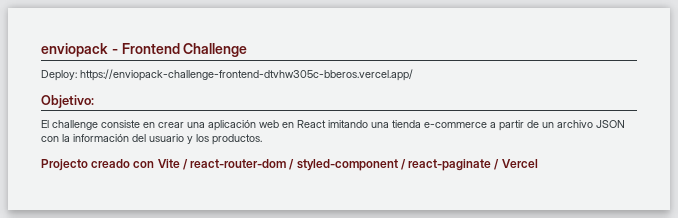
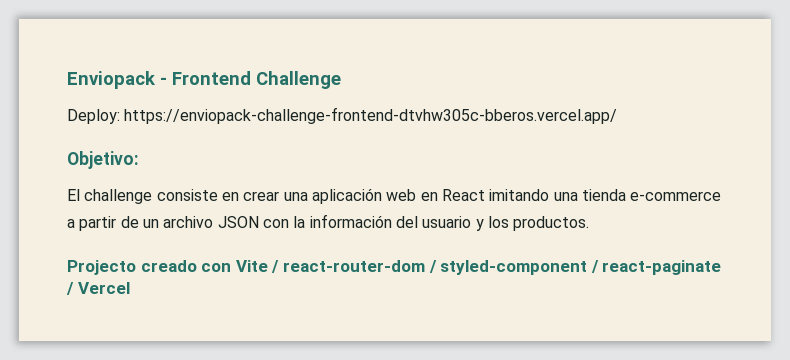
[41,43,108,57] enviopack -> [67,71,156,89] Enviopack

